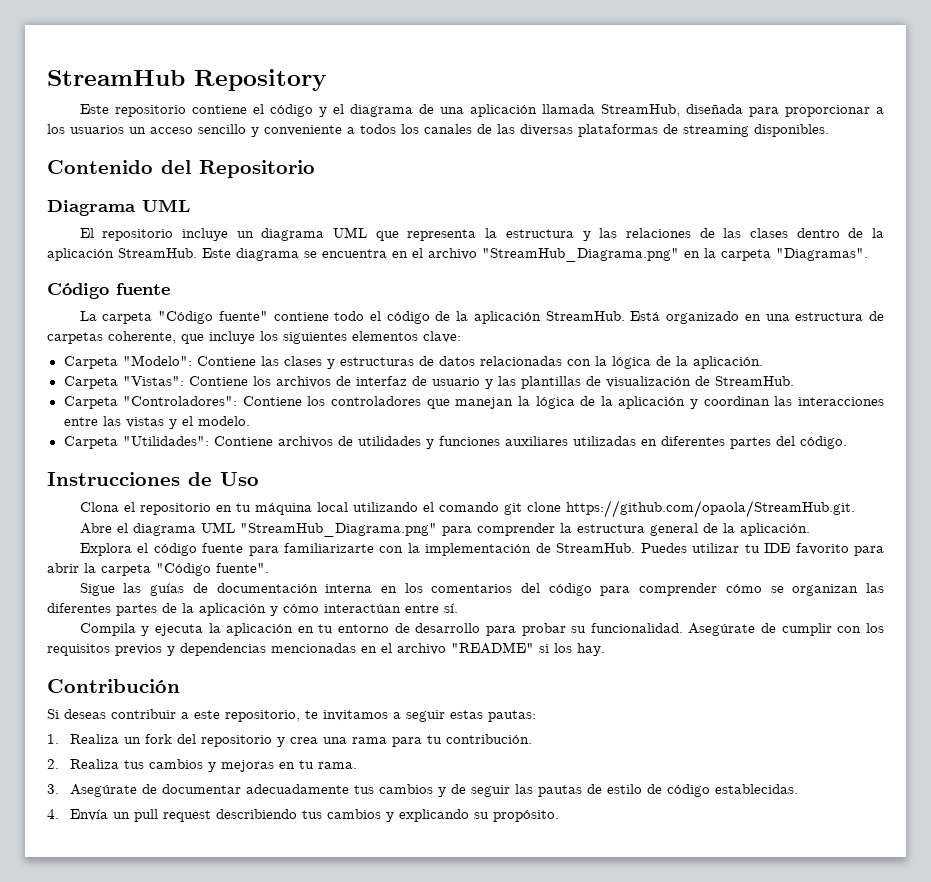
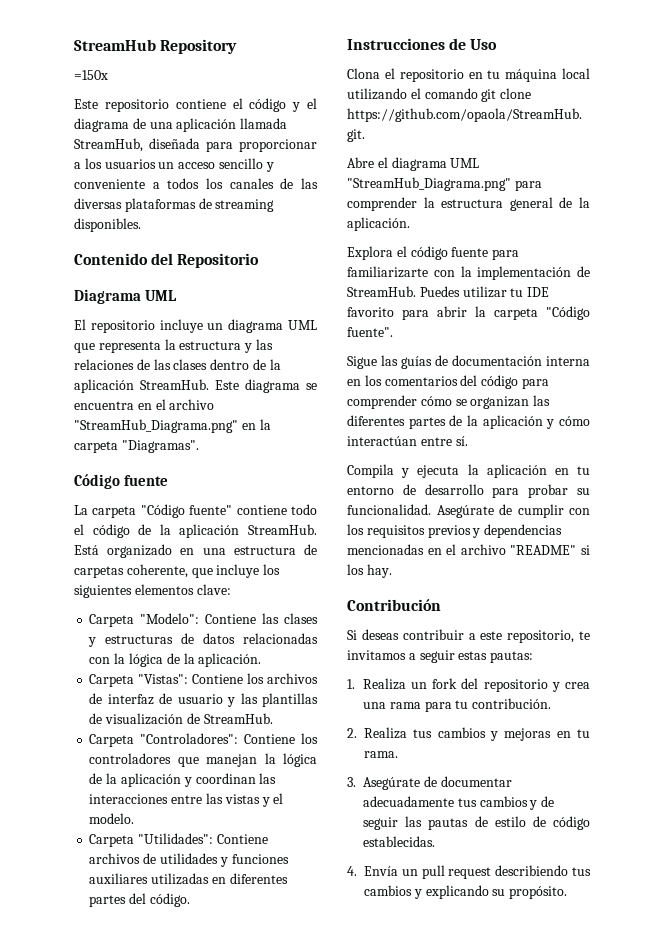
(327, 80) none -> [74,70,108,80] // =150x

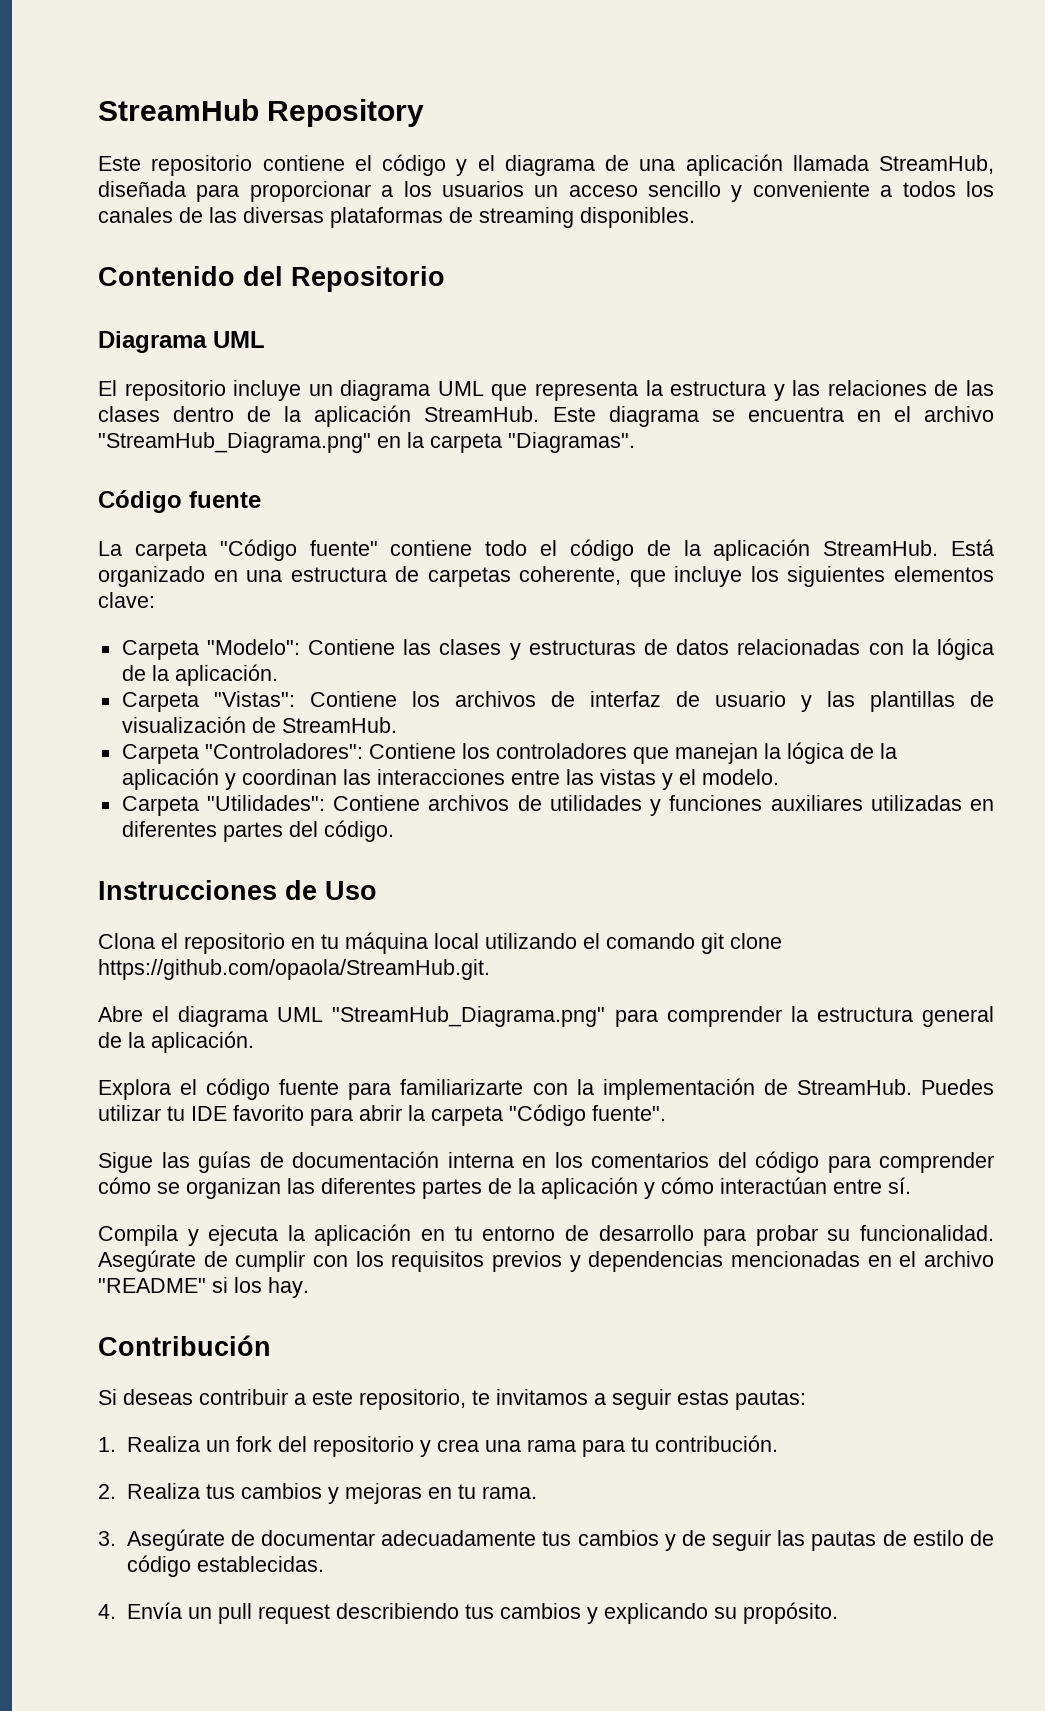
[74,70,108,80] // =150x -> (425, 113) none

